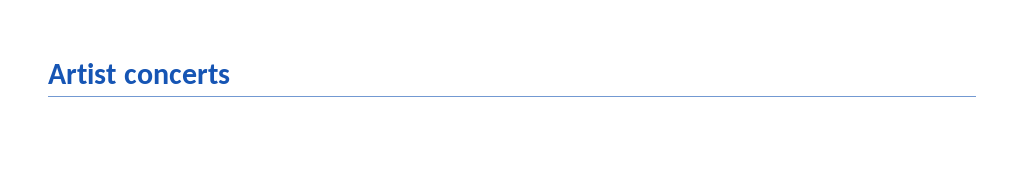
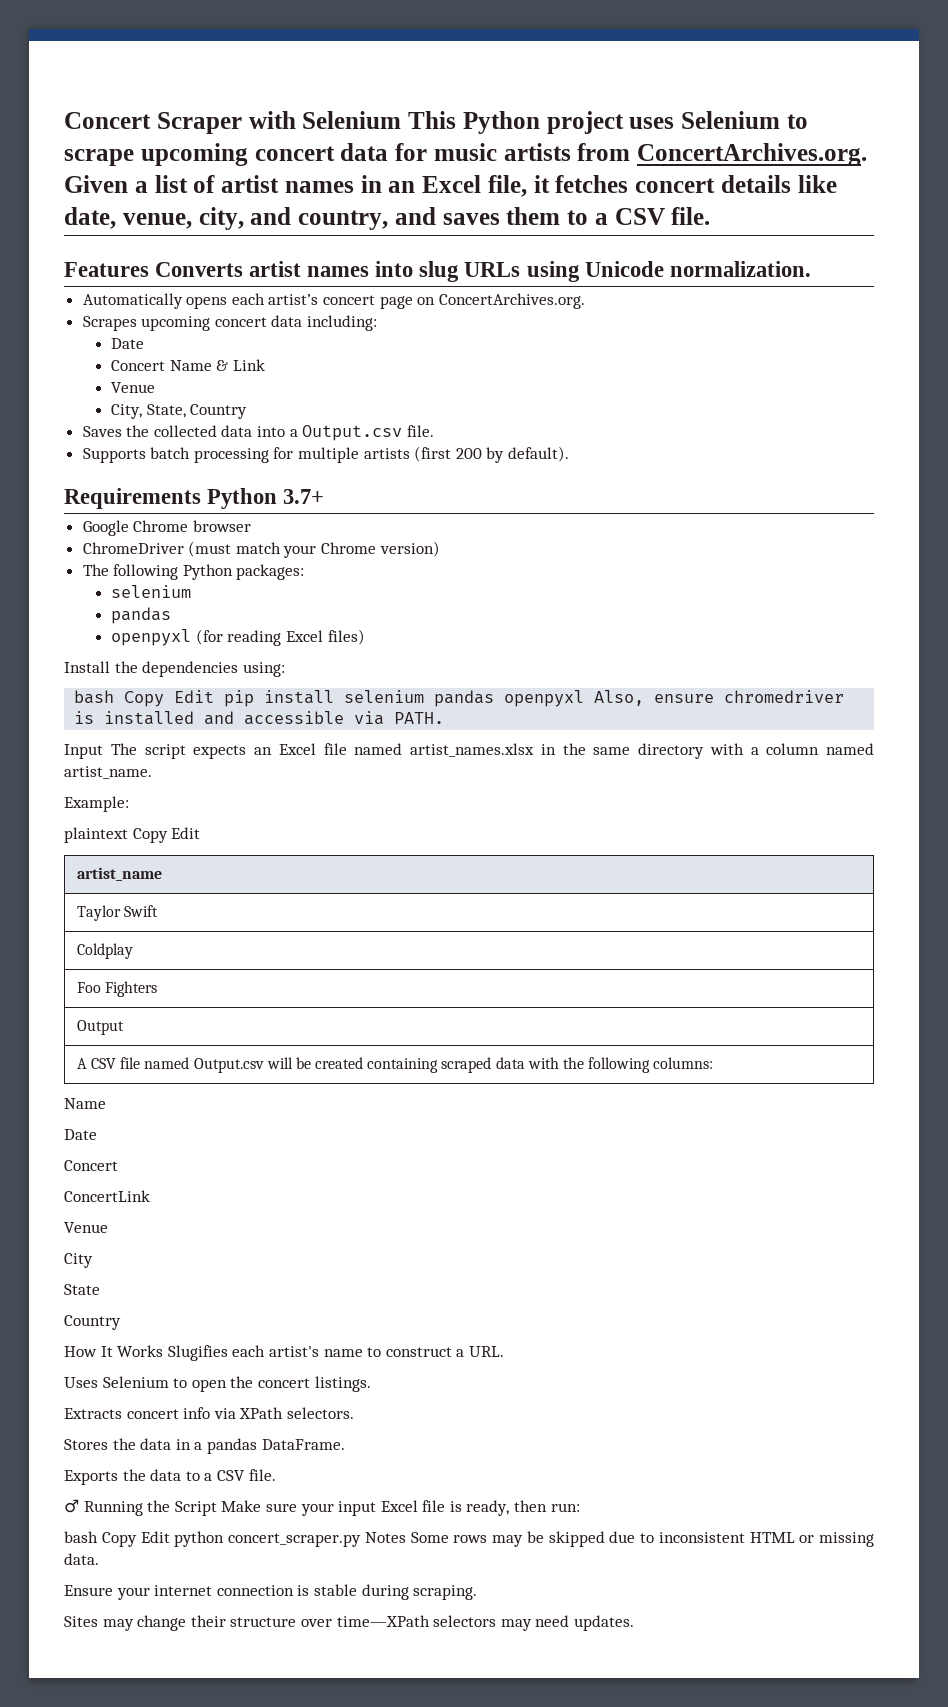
[48,63,231,84] Artist concerts -> [64,111,808,134] [64,143,867,166] [64,175,837,197] [64,207,711,230] [64,261,811,282] [82,293,585,309] [82,315,378,331] [111,338,145,349] [111,359,265,371] [111,382,156,393] [111,404,248,419] [82,425,434,441] [82,446,570,463] [64,488,325,509] [82,520,251,536] [82,541,440,558] [82,564,305,580] [111,585,192,598] [111,607,172,624] [111,629,365,646] [64,661,285,677] [74,690,845,707] [74,711,445,725] [64,743,874,759] [64,766,152,779] [64,796,129,812] [64,827,201,843] [76,867,162,881] [76,905,159,921] [76,943,133,959] [76,981,158,997] [76,1020,124,1035] [76,1057,714,1073] [64,1098,106,1109] [64,1129,97,1140] [64,1160,118,1171] [64,1190,150,1202] [64,1222,108,1233] [64,1253,93,1268] [64,1284,100,1295] [64,1315,121,1330] [64,1345,504,1361] [64,1376,371,1392] [64,1407,354,1419] [64,1438,345,1454] [64,1469,276,1485] [64,1499,580,1516] [64,1531,874,1547] [64,1553,99,1565] [64,1584,478,1600] [64,1615,634,1631] Concert Scraper with Selenium This Python project uses Selenium to scrape upcoming concert data for music artists from ConcertArchives.org. Given a list of artist names in an Excel file, it fetches concert details like date, venue, city, and country, and saves them to a CSV file. // Features Converts artist names into slug URLs using Unicode normalization. // Automatically opens each artist’s concert page on ConcertArchives.org. // Scrapes upcoming concert data including: // Date // Concert Name & Link // Venue // City, State, Country // Saves the collected data into a Output.csv file. // Supports batch processing for multiple artists (first 200 by default). // Requirements Python 3.7+ // Google Chrome browser // ChromeDriver (must match your Chrome version) // The following Python packages: // selenium // pandas // openpyxl (for reading Excel files) // Install the dependencies using: // bash Copy Edit pip install selenium pandas openpyxl Also, ensure chromedriver is installed and accessible via PATH. // Input The script expects an Excel file named artist_names.xlsx in the same directory with a column named artist_name. // Example: // plaintext Copy Edit // artist_name // Taylor Swift // Coldplay // Foo Fighters // Output // A CSV file named Output.csv will be created containing scraped data with the following columns: // Name // Date // Concert // ConcertLink // Venue // City // State // Country // How It Works Slugifies each artist's name to construct a URL. // Uses Selenium to open the concert listings. // Extracts concert info via XPath selectors. // Stores the data in a pandas DataFrame. // Exports the data to a CSV file. // ♂ Running the Script Make sure your input Excel file is ready, then run: // bash Copy Edit python concert_scraper.py Notes Some rows may be skipped due to inconsistent HTML or missing data. // Ensure your internet connection is stable during scraping. // Sites may change their structure over time—XPath selectors may need updates.

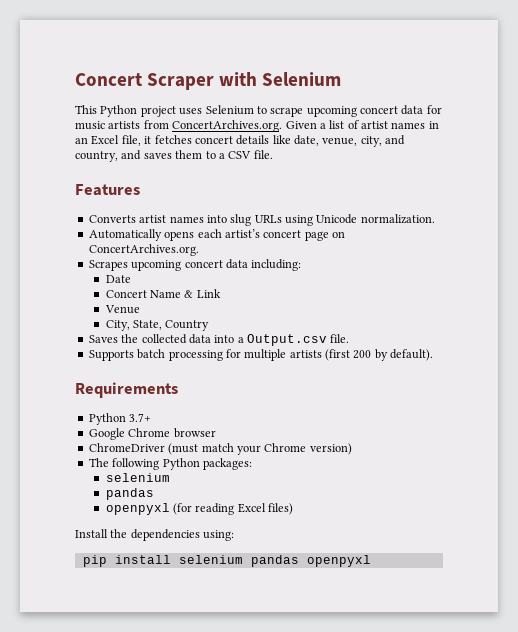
(402, 120) none -> (342, 79) //
(149, 269) none -> (140, 190) //
(201, 498) none -> (178, 390) //
[74,690,215,707] bash Copy Edit -> (235, 535) none
[594,690,845,706] [74,711,445,725] [64,743,874,759] [64,766,152,779] [64,796,129,812] [64,827,201,843] [76,867,162,881] [76,905,159,921] [76,943,133,959] [76,981,158,997] [76,1020,124,1035] [76,1057,714,1073] [64,1098,106,1109] [64,1129,97,1140] [64,1160,118,1171] [64,1190,150,1202] [64,1222,108,1233] [64,1253,93,1268] [64,1284,100,1295] [64,1315,121,1330] [64,1345,504,1361] [64,1376,371,1392] [64,1407,354,1419] [64,1438,345,1454] [64,1469,276,1485] [64,1499,580,1516] [64,1531,874,1547] [64,1553,99,1565] [64,1584,478,1600] [64,1615,634,1631] Also, ensure chromedriver is installed and accessible via PATH. // Input The script expects an Excel file named artist_names.xlsx in the same directory with a column named artist_name. // Example: // plaintext Copy Edit // artist_name // Taylor Swift // Coldplay // Foo Fighters // Output // A CSV file named Output.csv will be created containing scraped data with the following columns: // Name // Date // Concert // ConcertLink // Venue // City // State // Country // How It Works Slugifies each artist's name to construct a URL. // Uses Selenium to open the concert listings. // Extracts concert info via XPath selectors. // Stores the data in a pandas DataFrame. // Exports the data to a CSV file. // ♂ Running the Script Make sure your input Excel file is ready, then run: // bash Copy Edit python concert_scraper.py Notes Some rows may be skipped due to inconsistent HTML or missing data. // Ensure your internet connection is stable during scraping. // Sites may change their structure over time—XPath selectors may need updates. -> (371, 561) none

